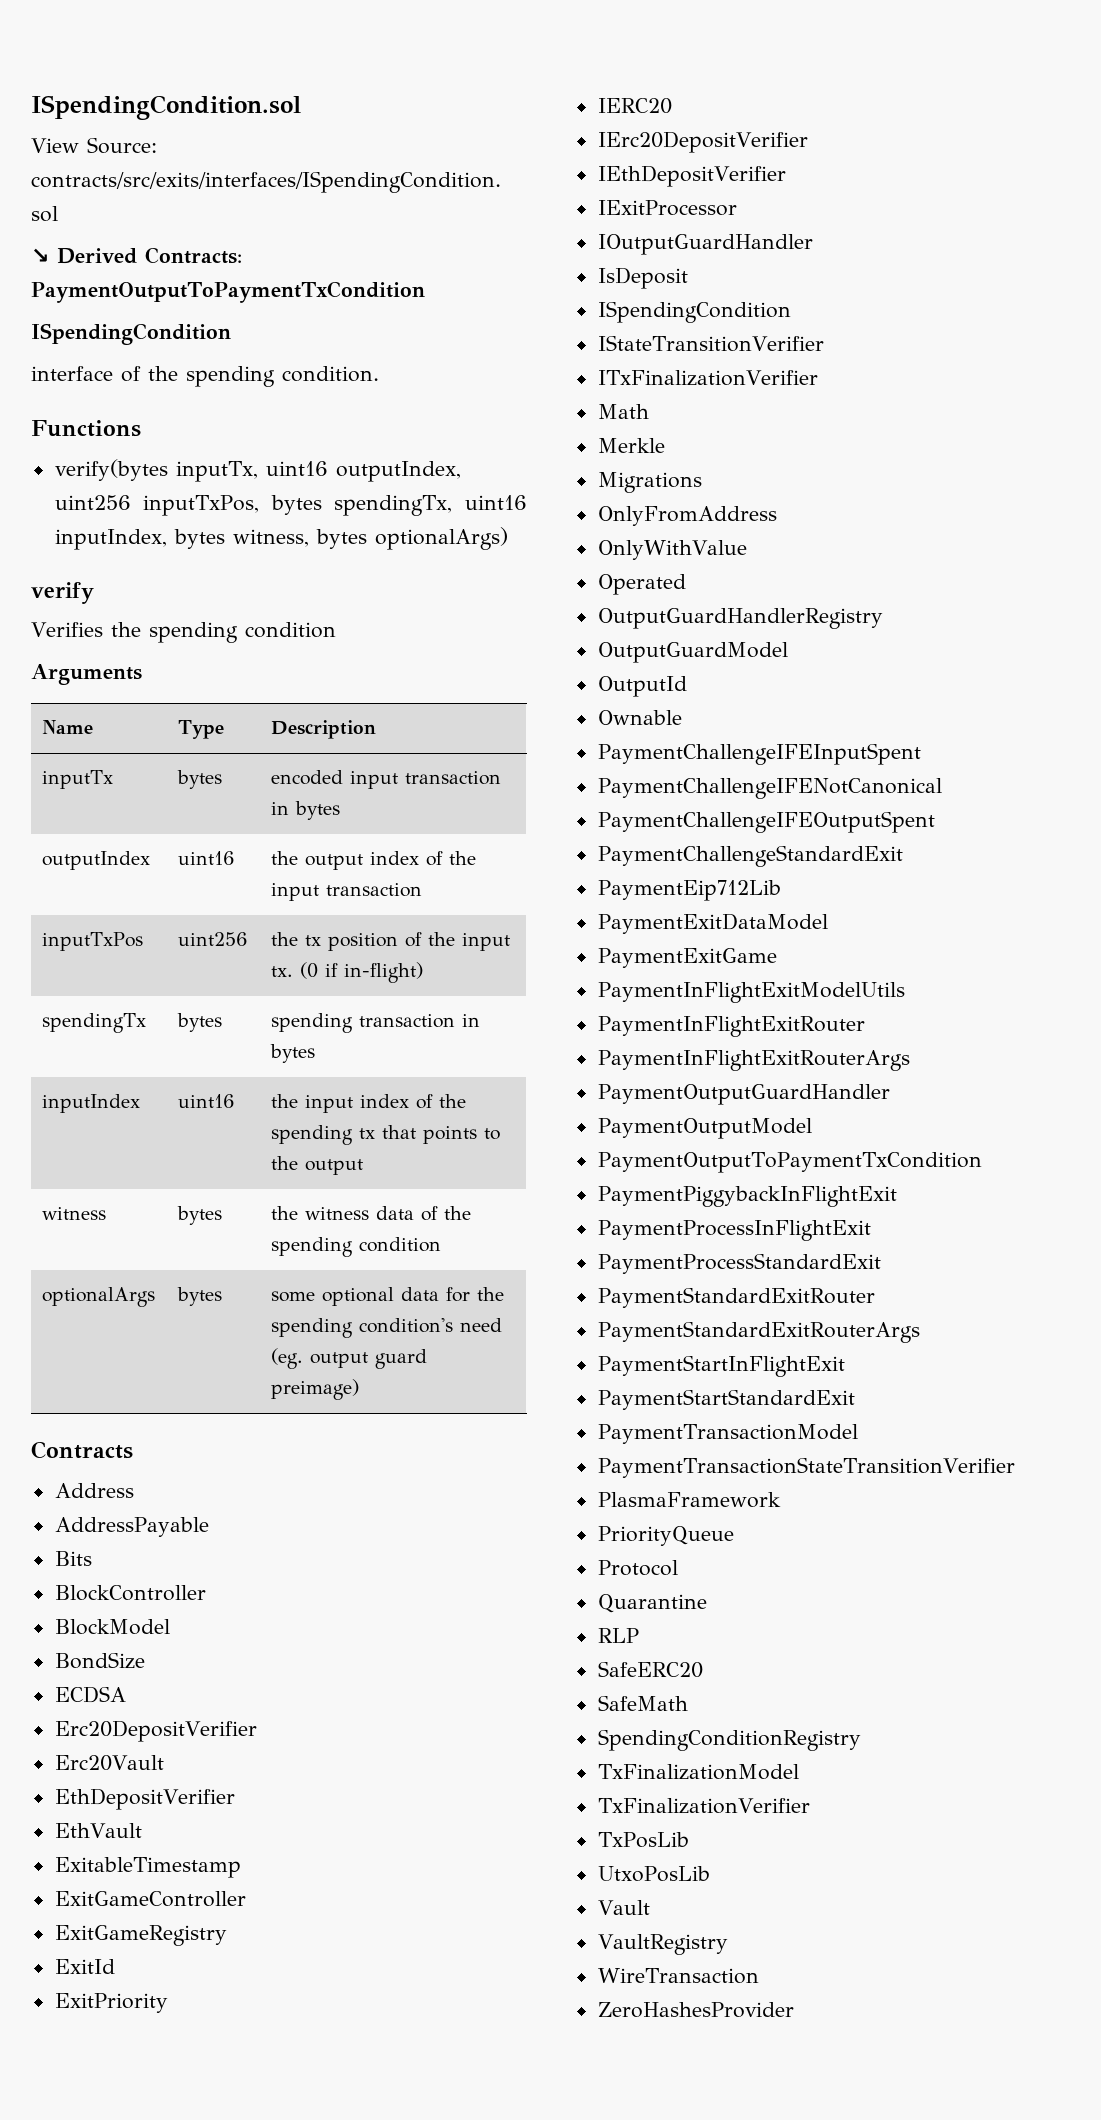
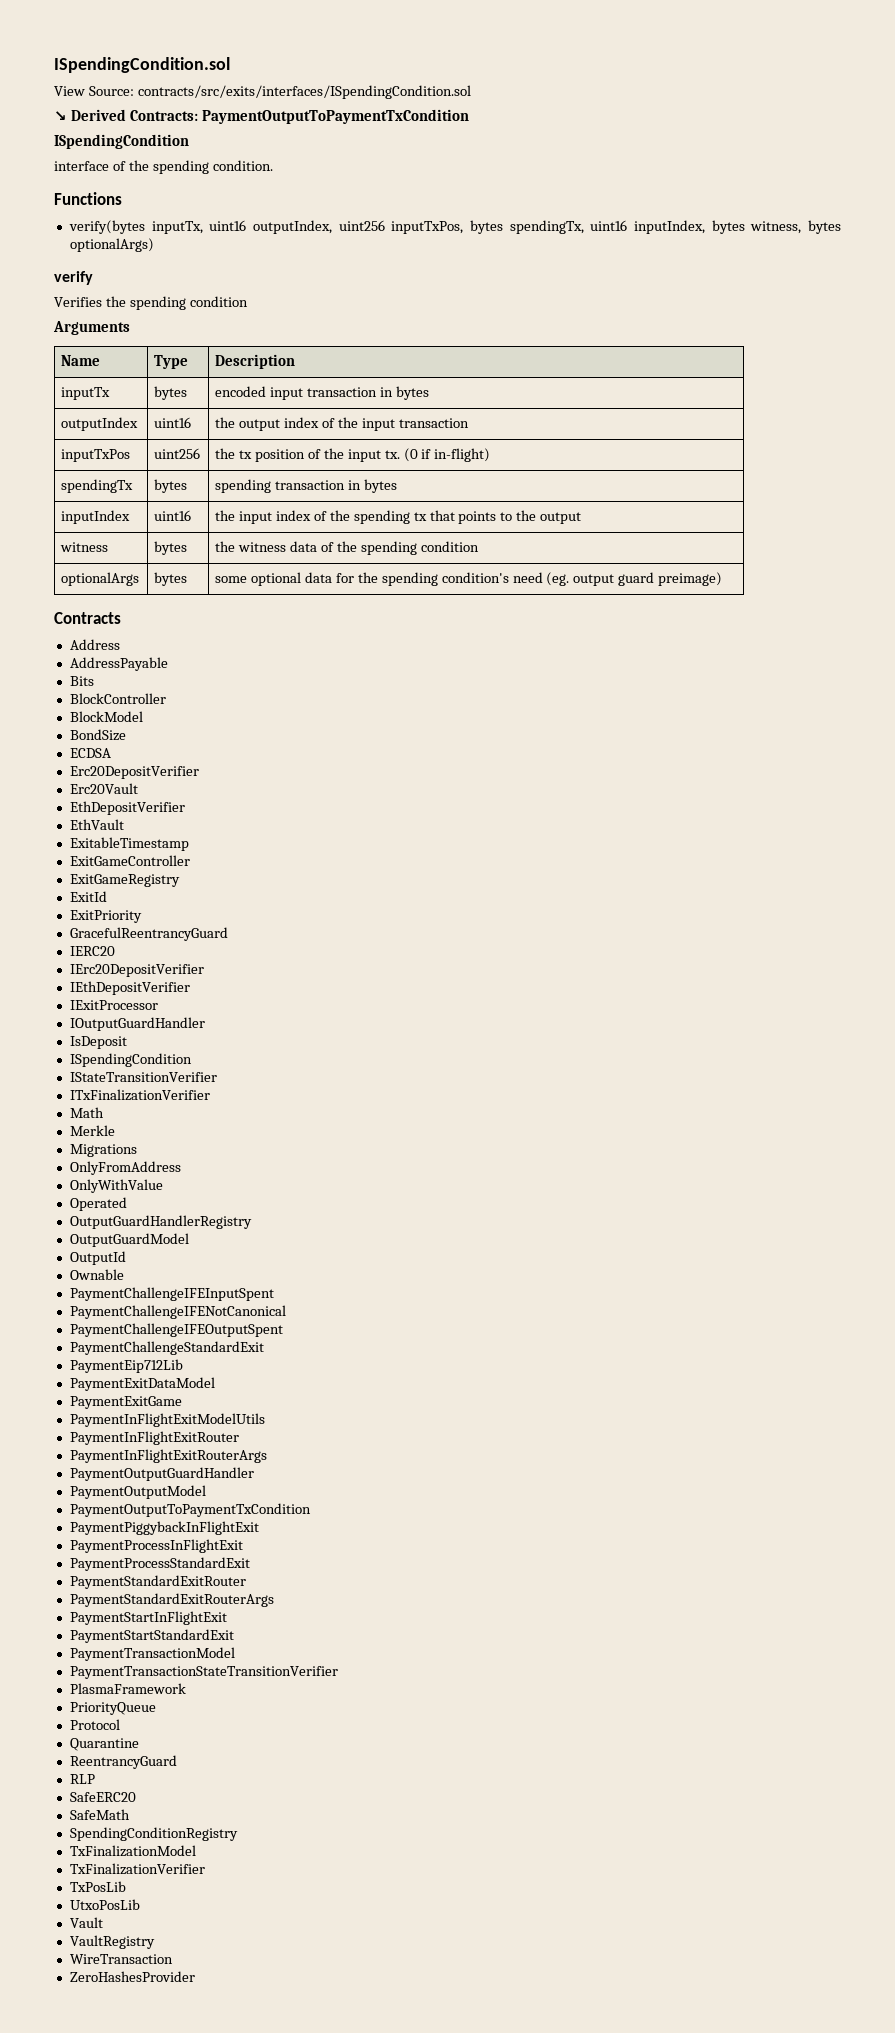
(168, 2003) none -> [69,927,228,941] // GracefulReentrancyGuard
(707, 1603) none -> [69,1755,177,1769] // ReentrancyGuard

